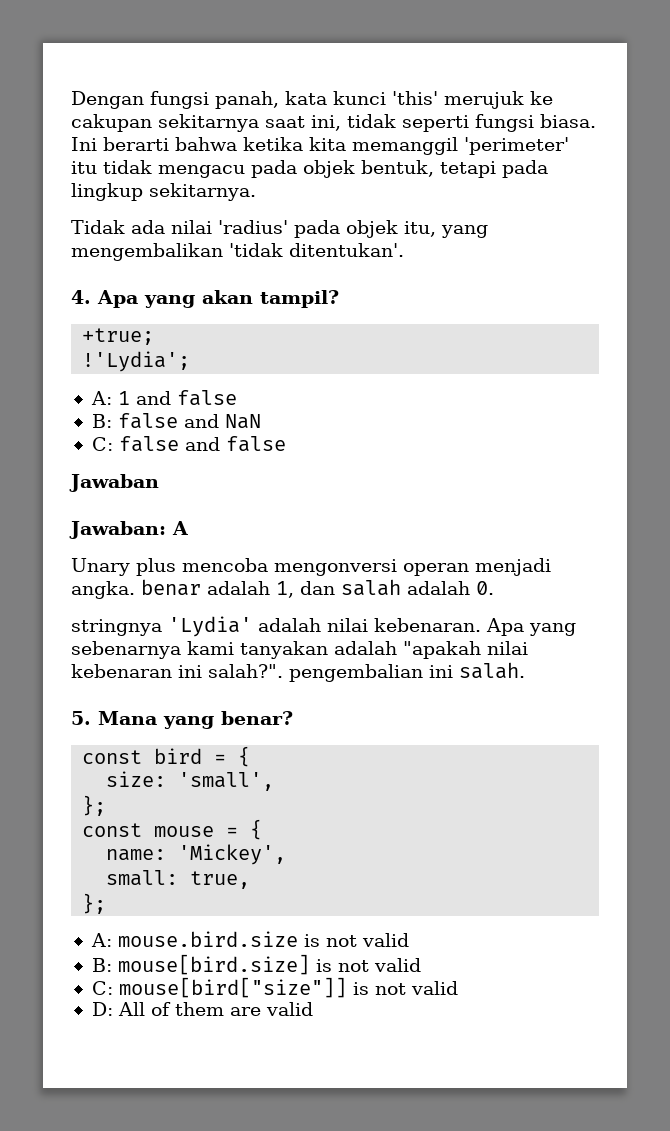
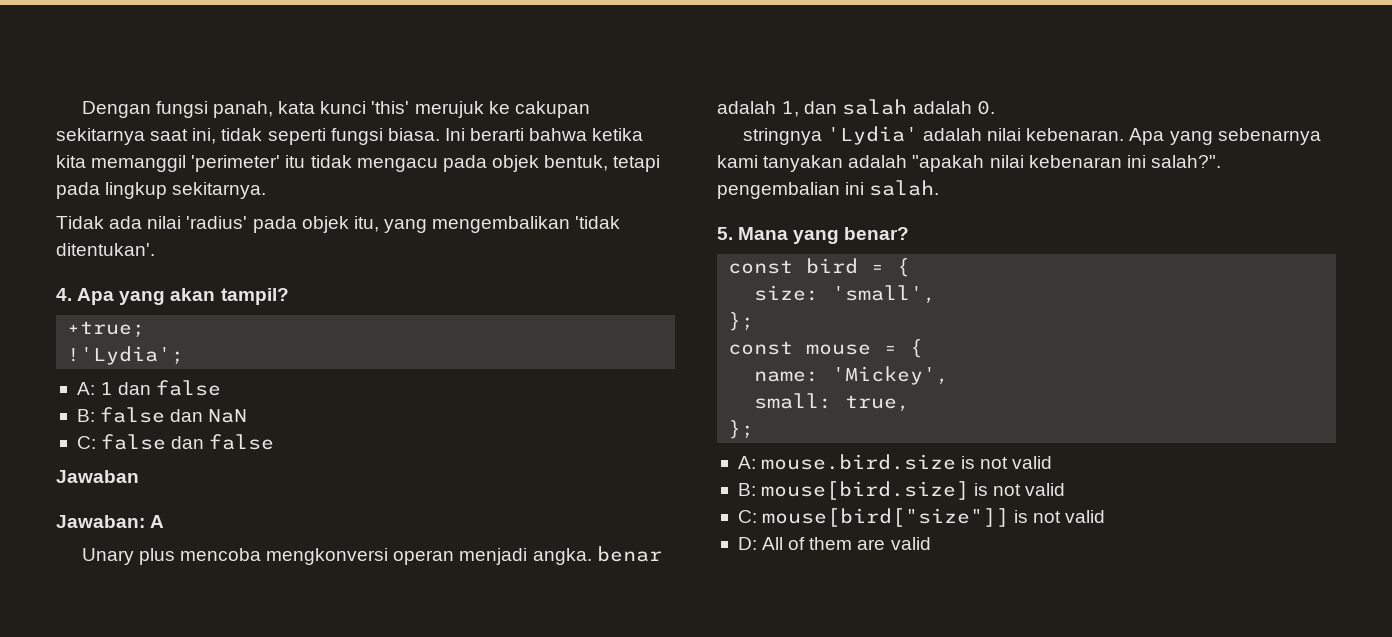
[135,391,171,405] and -> [118,382,152,395] dan
[183,414,219,428] and -> [170,409,204,422] dan
[184,437,220,451] and -> [171,436,205,449] dan
[274,559,397,576] mengonversi -> [266,548,389,565] mengkonversi

